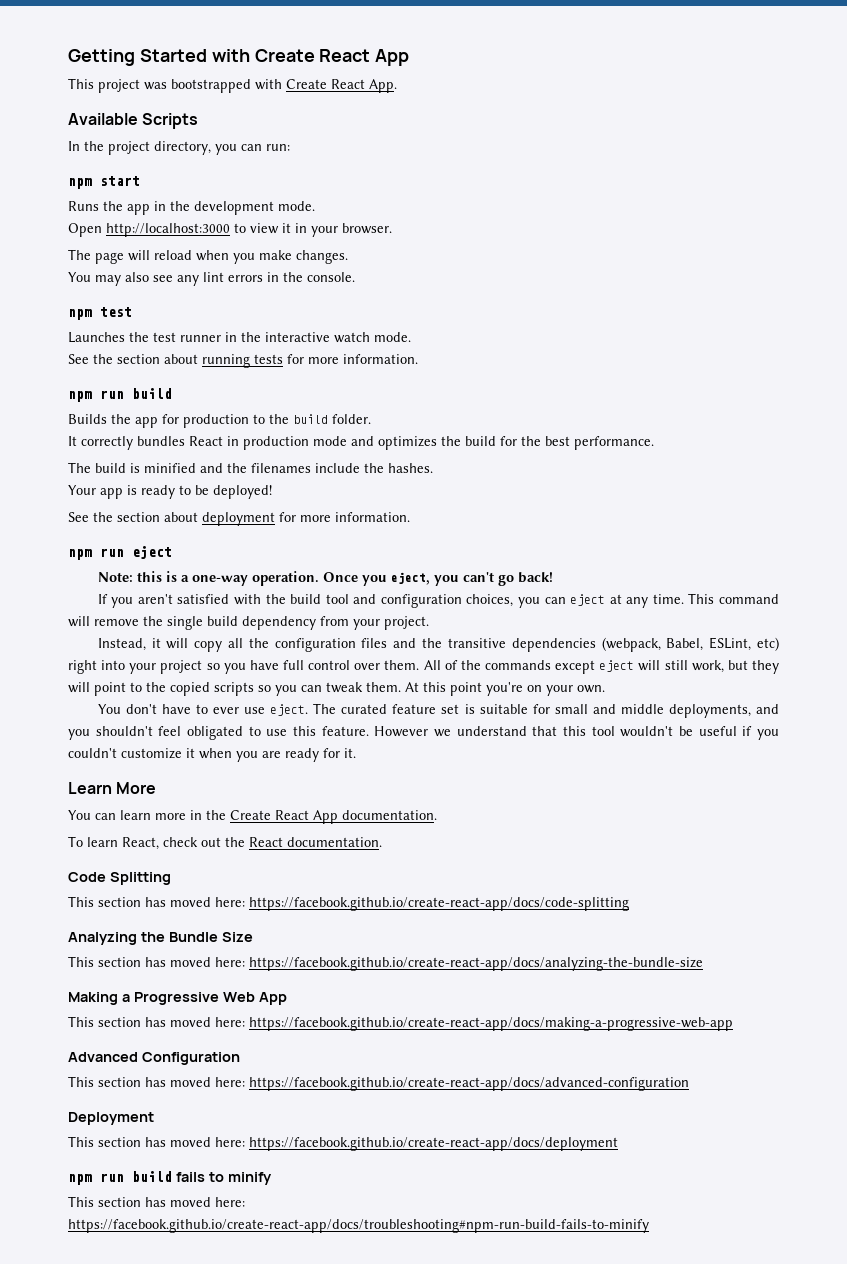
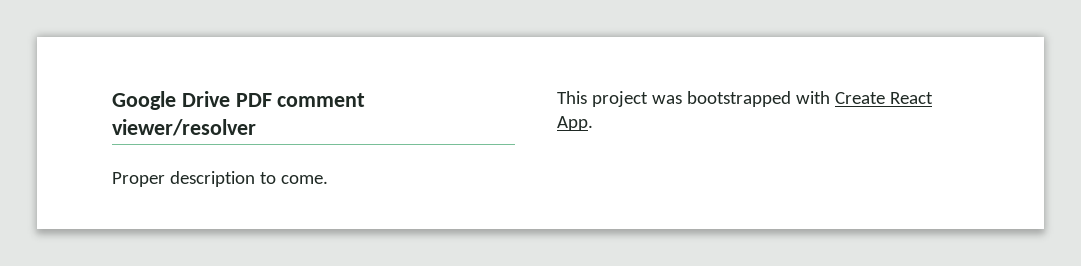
[68,49,410,66] Getting Started with Create React App -> [112,91,366,110] [112,119,256,136] [112,171,328,187] Google Drive PDF comment viewer/resolver // Proper description to come.
[68,113,199,129] [68,141,290,155] [68,176,140,189] [68,201,315,215] [68,223,392,237] [68,249,348,264] [68,272,355,286] [68,307,132,320] [68,332,411,343] [68,354,418,368] [68,388,172,402] [68,414,371,428] [68,436,654,450] [68,462,433,473] [68,485,272,499] [68,512,410,526] [68,546,172,560] [97,571,553,586] [97,593,779,608] [68,616,429,630] [97,637,779,652] [68,660,779,674] [68,682,605,696] [97,703,779,718] [68,726,779,740] [68,748,356,762] [68,782,157,794] [68,810,437,824] [68,836,382,850] [68,872,171,885] [68,896,629,911] [68,932,253,945] [68,956,703,971] [68,992,287,1005] [68,1016,733,1031] [68,1052,240,1065] [68,1076,689,1091] [68,1112,154,1125] [68,1136,618,1151] [68,1171,272,1185] [68,1196,245,1207] [68,1219,649,1233] // Available Scripts // In the project directory, you can run: // npm start // Runs the app in the development mode. // Open http://localhost:3000 to view it in your browser. // The page will reload when you make changes. // You may also see any lint errors in the console. // npm test // Launches the test runner in the interactive watch mode. // See the section about running tests for more information. // npm run build // Builds the app for production to the build folder. // It correctly bundles React in production mode and optimizes the build for the best performance. // The build is minified and the filenames include the hashes. // Your app is ready to be deployed! // See the section about deployment for more information. // npm run eject // Note: this is a one-way operation. Once you eject, you can't go back! // If you aren't satisfied with the build tool and configuration choices, you can eject at any time. This command will remove the single build dependency from your project. // Instead, it will copy all the configuration files and the transitive dependencies (webpack, Babel, ESLint, etc) right into your project so you have full control over them. All of the commands except eject will still work, but they will point to the copied scripts so you can tweak them. At this point you're on your own. // You don't have to ever use eject. The curated feature set is suitable for small and middle deployments, and you shouldn't feel obligated to use this feature. However we understand that this tool wouldn't be useful if you couldn't customize it when you are ready for it. // Learn More // You can learn more in the Create React App documentation. // To learn React, check out the React documentation. // Code Splitting // This section has moved here: https://facebook.github.io/create-react-app/docs/code-splitting // Analyzing the Bundle Size // This section has moved here: https://facebook.github.io/create-react-app/docs/analyzing-the-bundle-size // Making a Progressive Web App // This section has moved here: https://facebook.github.io/create-react-app/docs/making-a-progressive-web-app // Advanced Configuration // This section has moved here: https://facebook.github.io/create-react-app/docs/advanced-configuration // Deployment // This section has moved here: https://facebook.github.io/create-react-app/docs/deployment // npm run build fails to minify // This section has moved here: https://facebook.github.io/create-react-app/docs/troubleshooting#npm-run-build-fails-to-minify -> (593, 123) none

